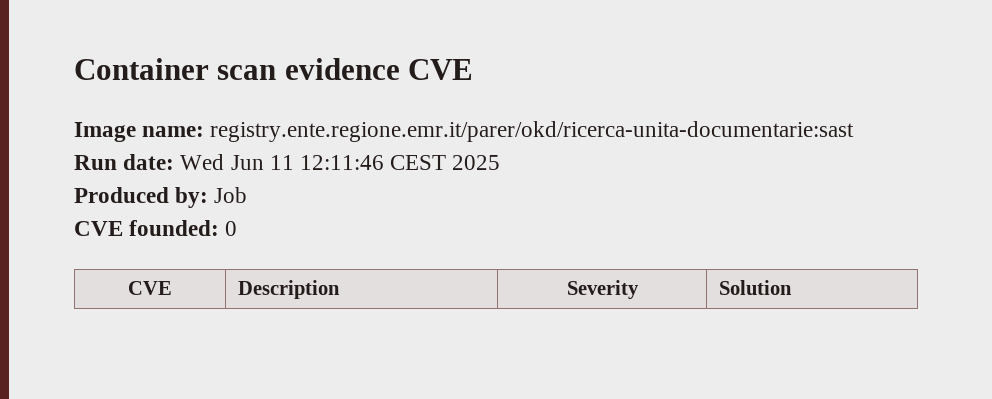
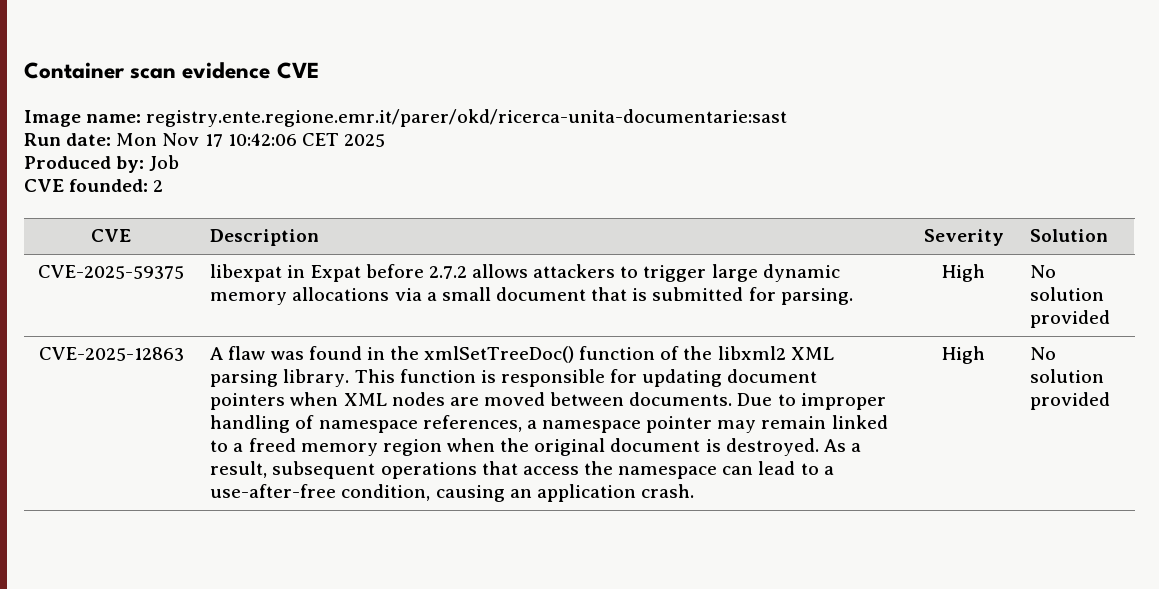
[180,154,447,170] Wed Jun 11 12:11:46 CEST -> [116,133,339,147] Mon Nov 17 10:42:06 CET
[225,221,238,236] 0 -> [153,180,164,192] 2
(793, 287) none -> [38,265,184,279] [210,264,840,282] [210,287,853,305] [942,264,985,282] [1030,265,1057,278] [1030,287,1105,301] [1030,310,1111,328] [38,347,184,361] [210,346,834,363] [210,369,818,387] [210,392,886,410] [210,415,888,433] [210,438,861,456] [210,461,834,479] [210,484,694,502] [942,346,985,364] [1030,347,1057,360] [1030,369,1105,383] [1030,392,1111,410] // CVE-2025-59375 | libexpat in Expat before 2.7.2 allows attackers to trigger large dynamic memory allocations via a small document that is submitted for parsing. | High | No solution provided // CVE-2025-12863 | A flaw was found in the xmlSetTreeDoc() function of the libxml2 XML parsing library. This function is responsible for updating document pointers when XML nodes are moved between documents. Due to improper handling of namespace references, a namespace pointer may remain linked to a freed memory region when the original document is destroyed. As a result, subsequent operations that access the namespace can lead to a use-after-free condition, causing an application crash. | High | No solution provided

